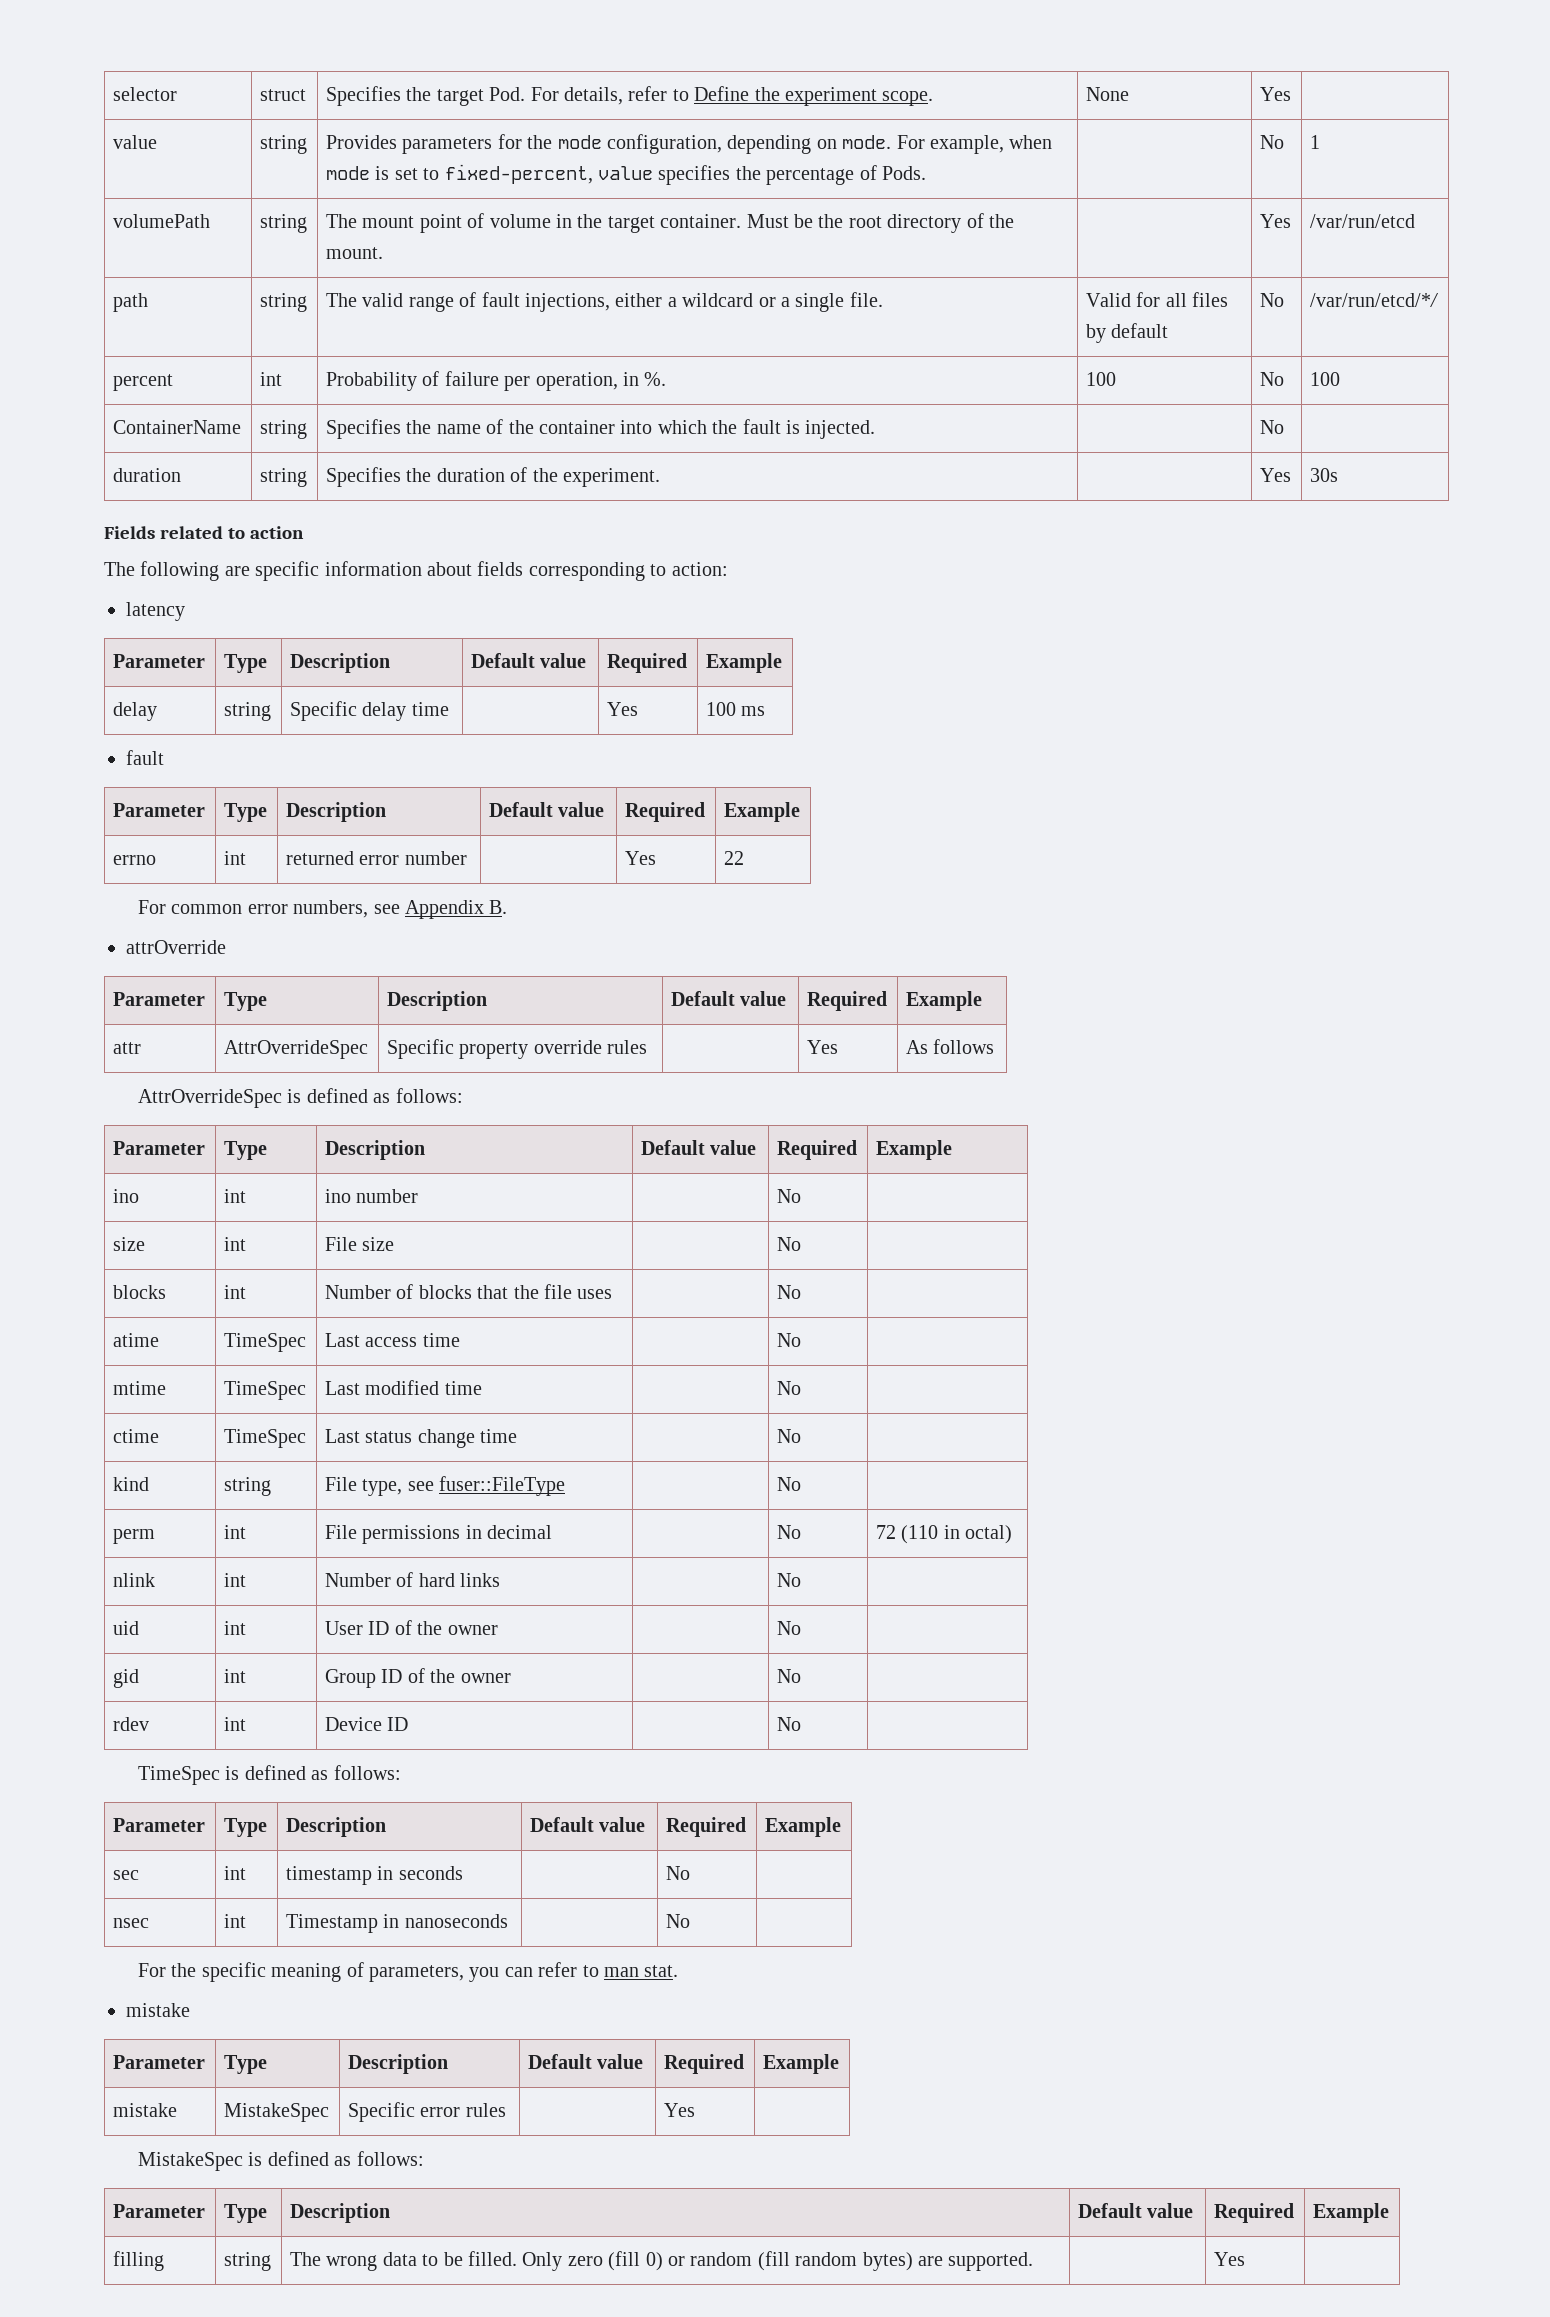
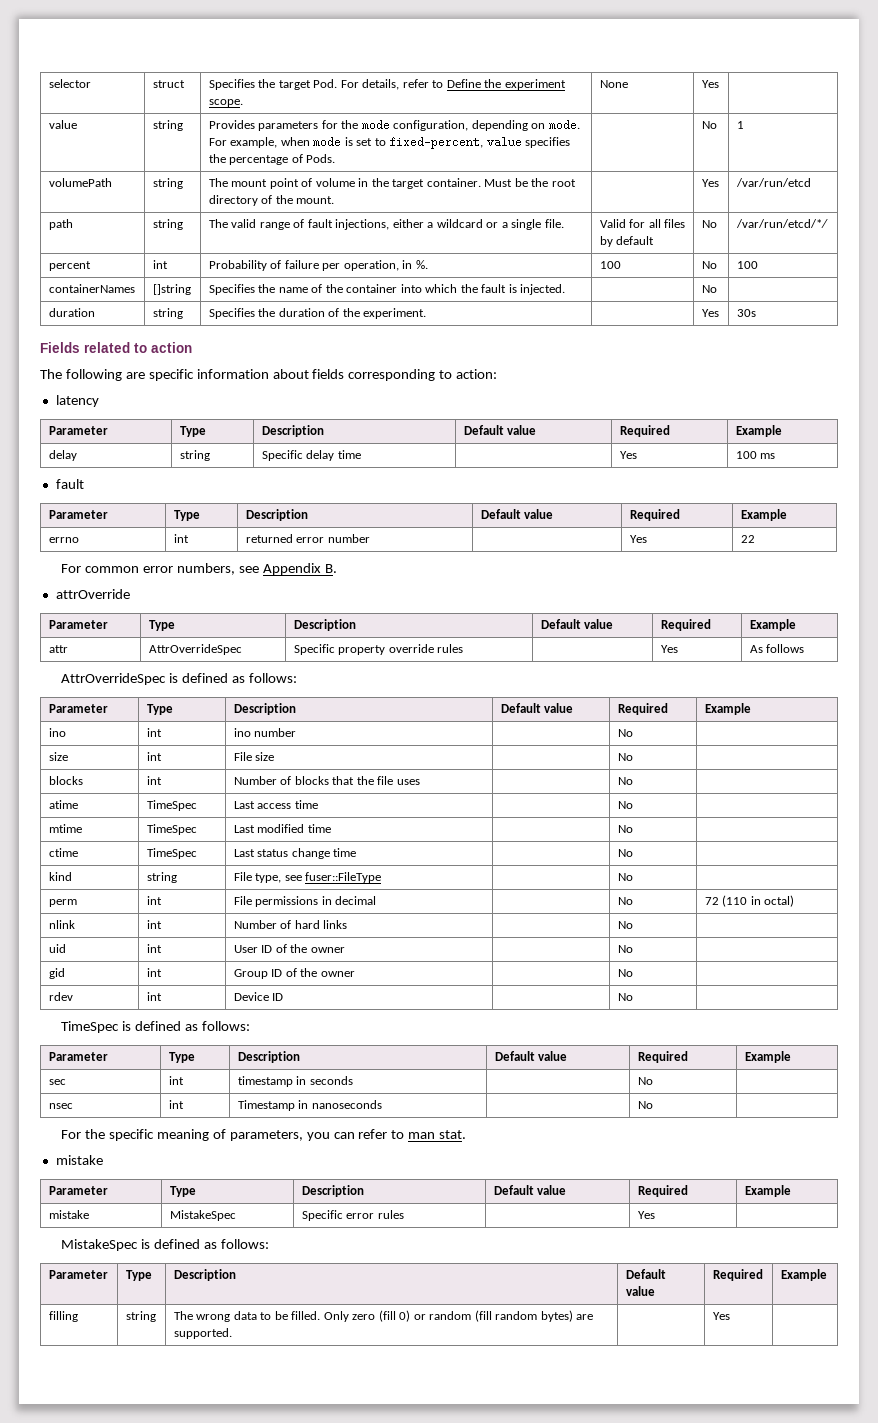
[113,420,242,434] [260,420,308,439] ContainerName | string -> [48,284,135,293] [152,284,191,295] containerNames | []string

